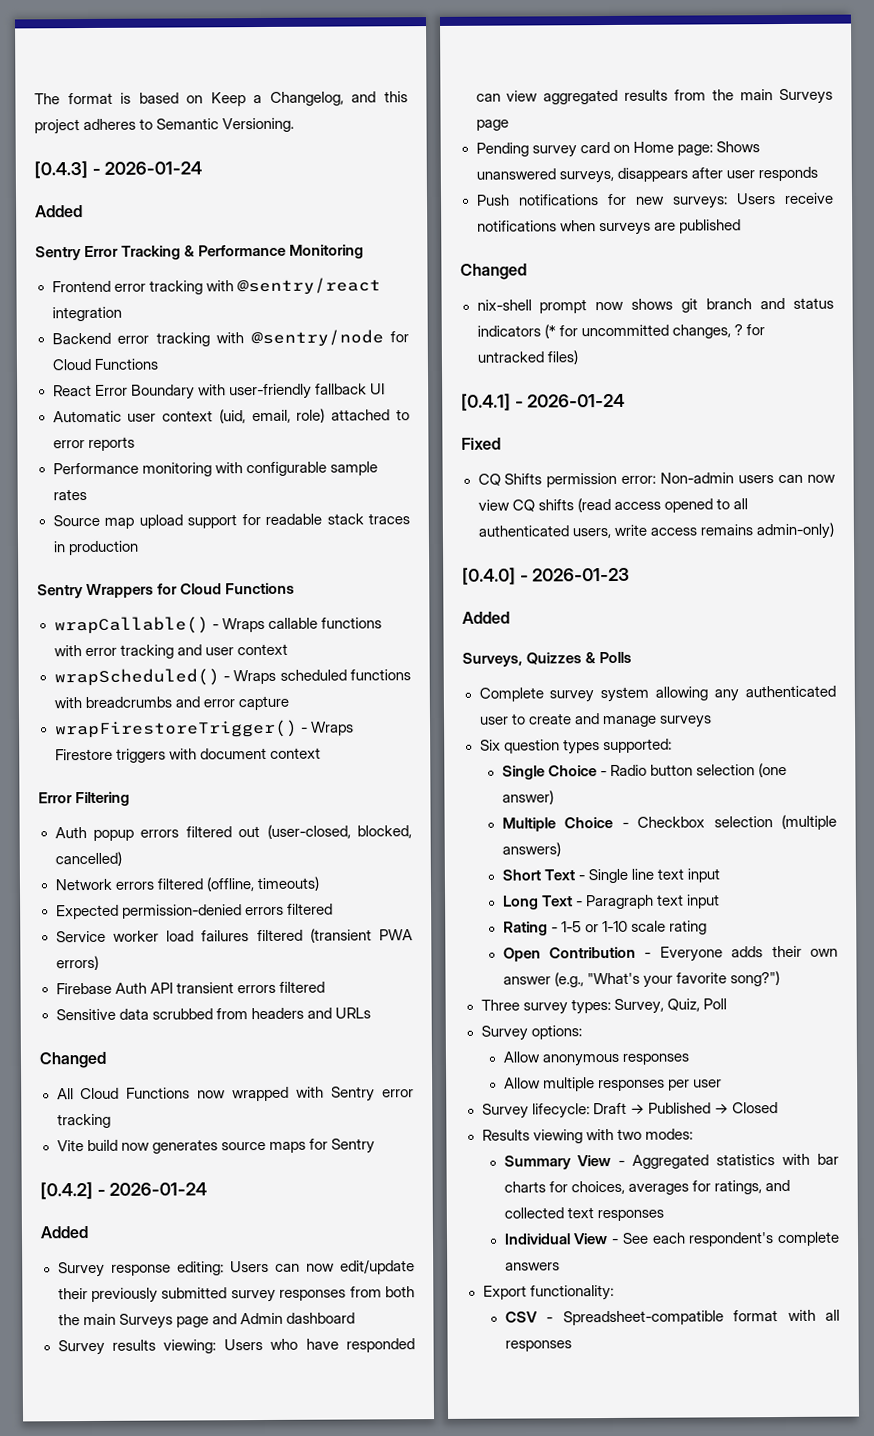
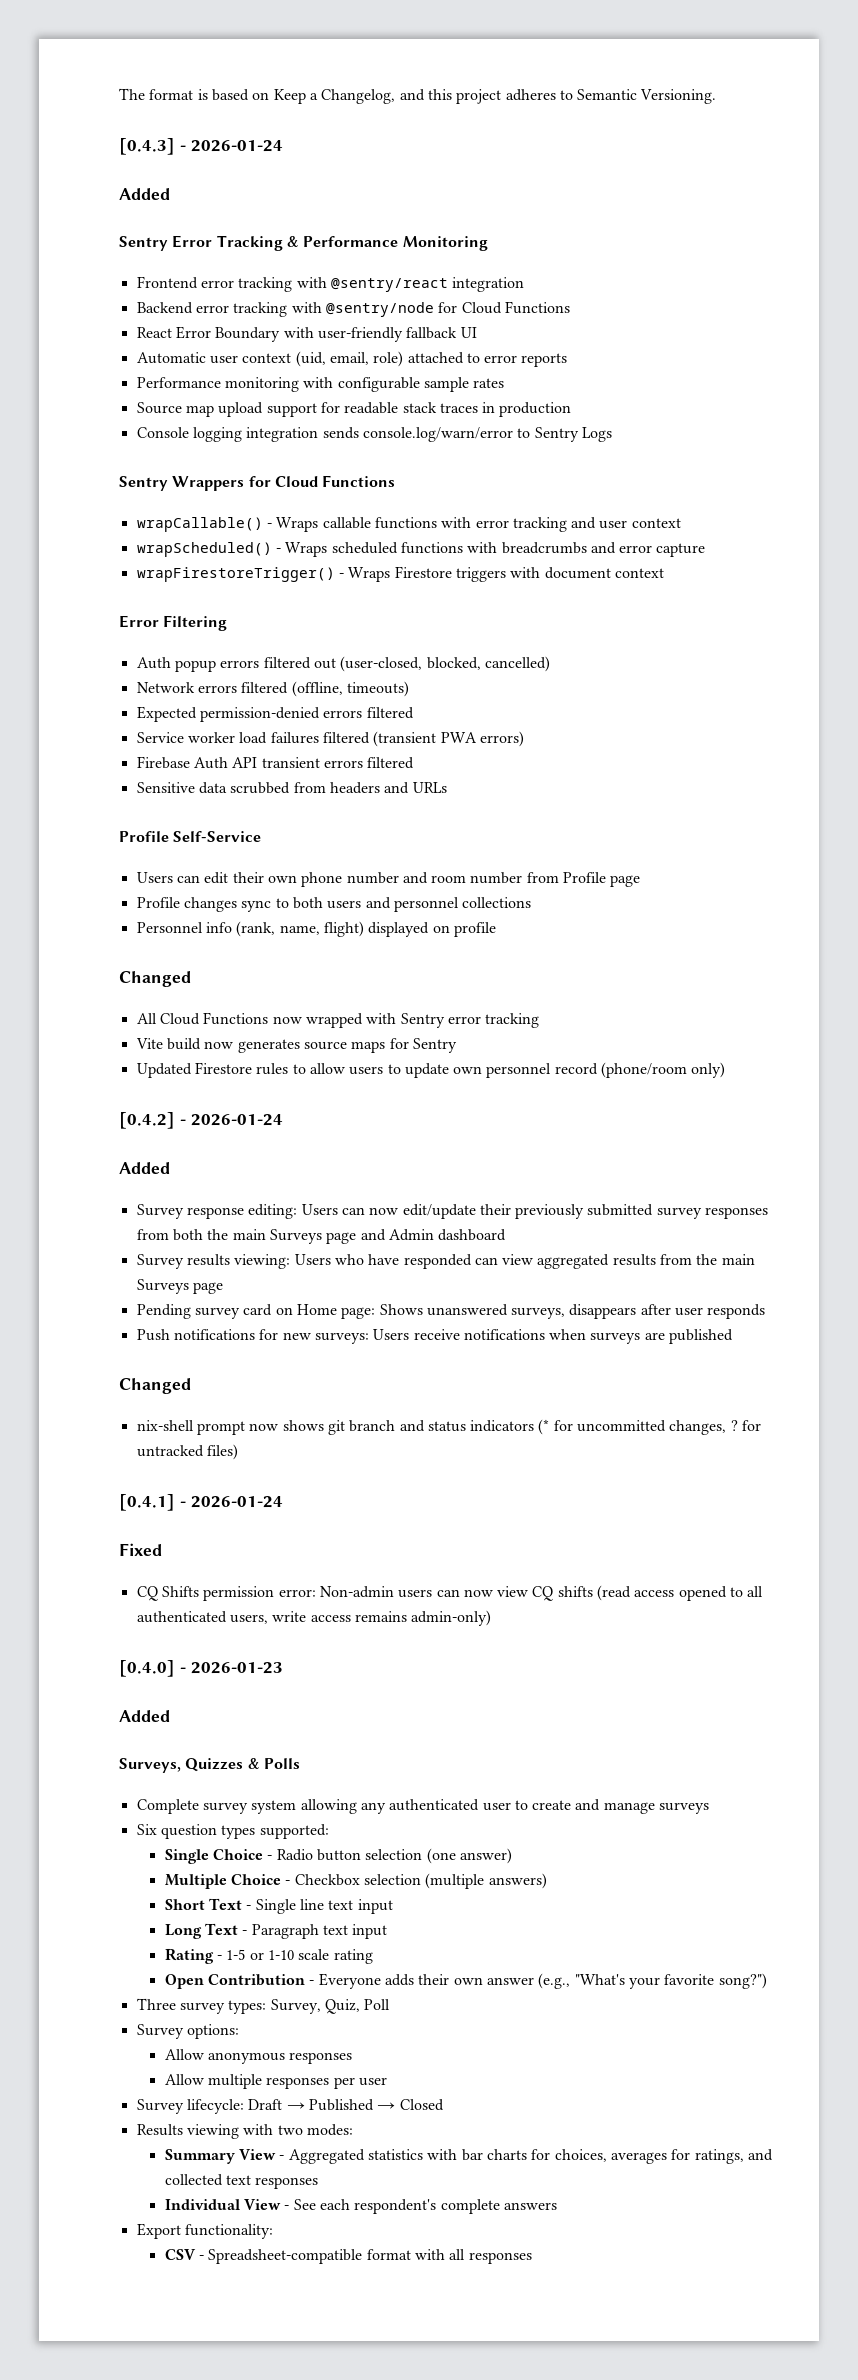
(139, 548) none -> [136,427,612,442] // Console logging integration sends console.log/warn/error to Sentry Logs
(371, 1013) none -> [119,831,262,842] [136,872,641,887] [136,897,532,912] [136,921,496,937] // Profile Self-Service // Users can edit their own phone number and room number from Profile page // Profile changes sync to both users and personnel collections // Personnel info (rank, name, flight) displayed on profile
(375, 1146) none -> [136,1062,726,1078] // Updated Firestore rules to allow users to update own personnel record (phone/room only)

